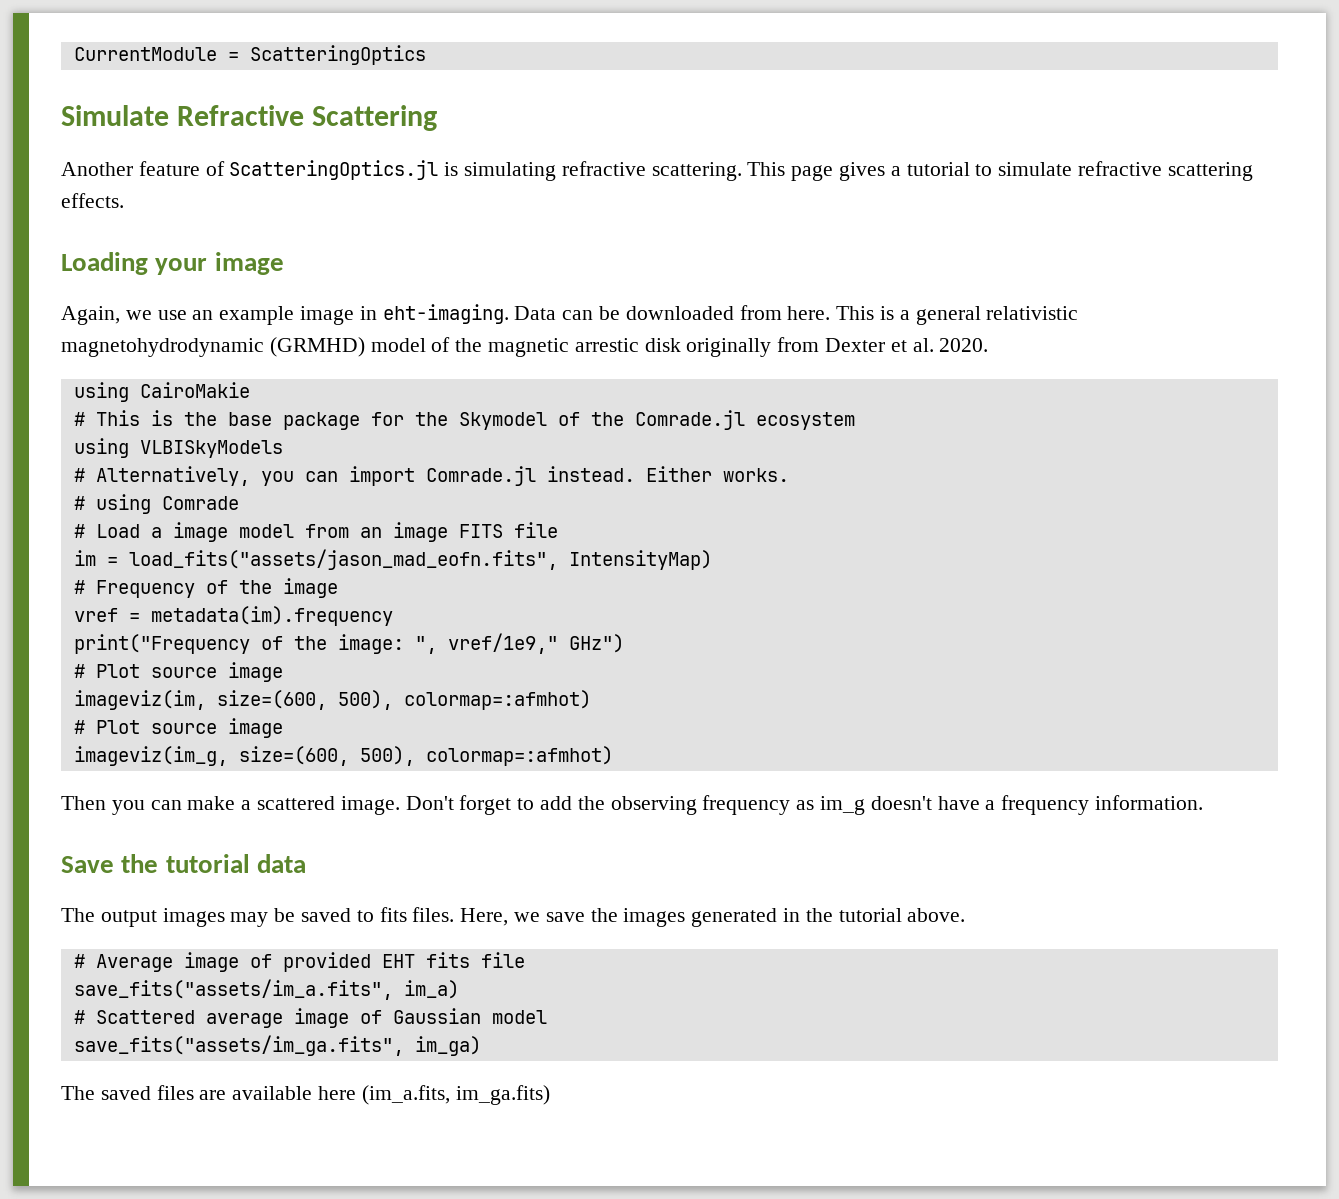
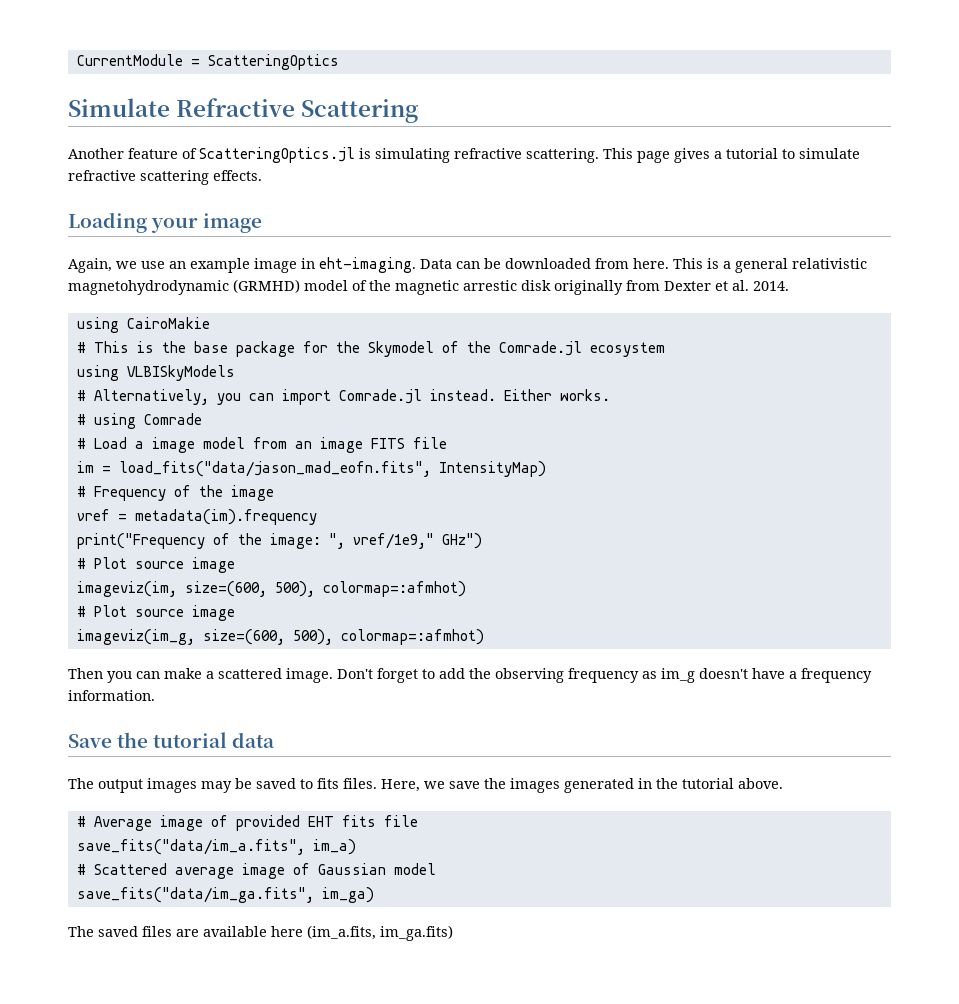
[939,338,989,352] 2020. -> [753,281,789,291] 2014.
[128,549,558,570] load_fits("assets/jason_mad_eofn.fits", -> [118,461,431,477] load_fits("data/jason_mad_eofn.fits",
[73,979,393,1000] save_fits("assets/im_a.fits", -> [76,839,305,855] save_fits("data/im_a.fits",
[73,1035,404,1056] save_fits("assets/im_ga.fits", -> [76,887,314,903] save_fits("data/im_ga.fits",

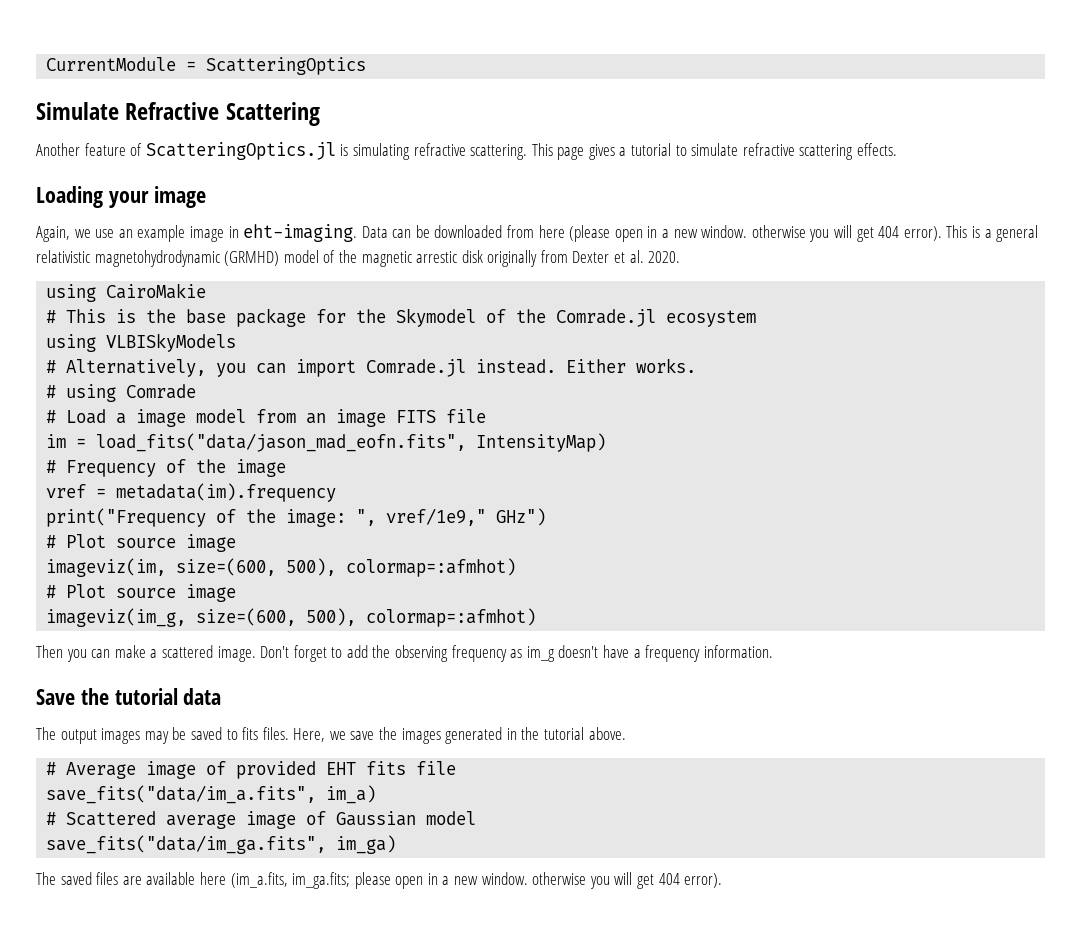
[633,258,669,269] here. -> [538,225,942,242] here (please open in a new window. otherwise you will get 404 error).
[753,281,789,291] 2014. -> [648,251,681,263] 2020.
[380,925,453,941] im_ga.fits) -> [292,872,723,889] im_ga.fits; please open in a new window. otherwise you will get 404 error).

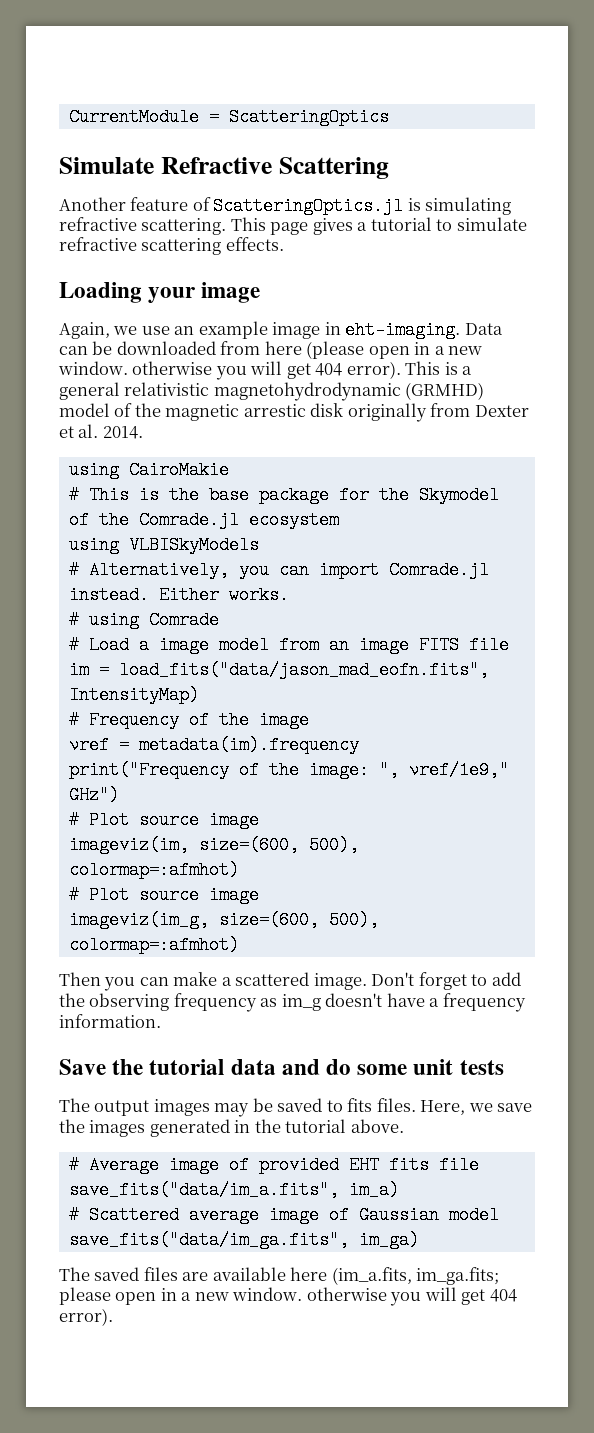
[648,251,681,263] 2020. -> [102,426,143,439] 2014.
(222, 696) none -> [281,1059,504,1075] and do some unit tests

